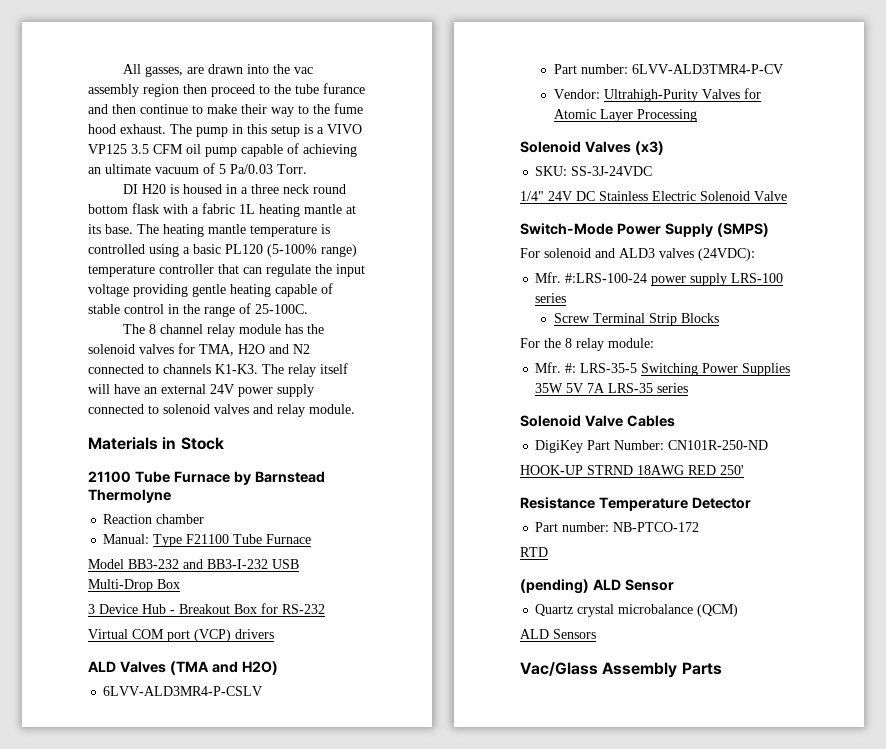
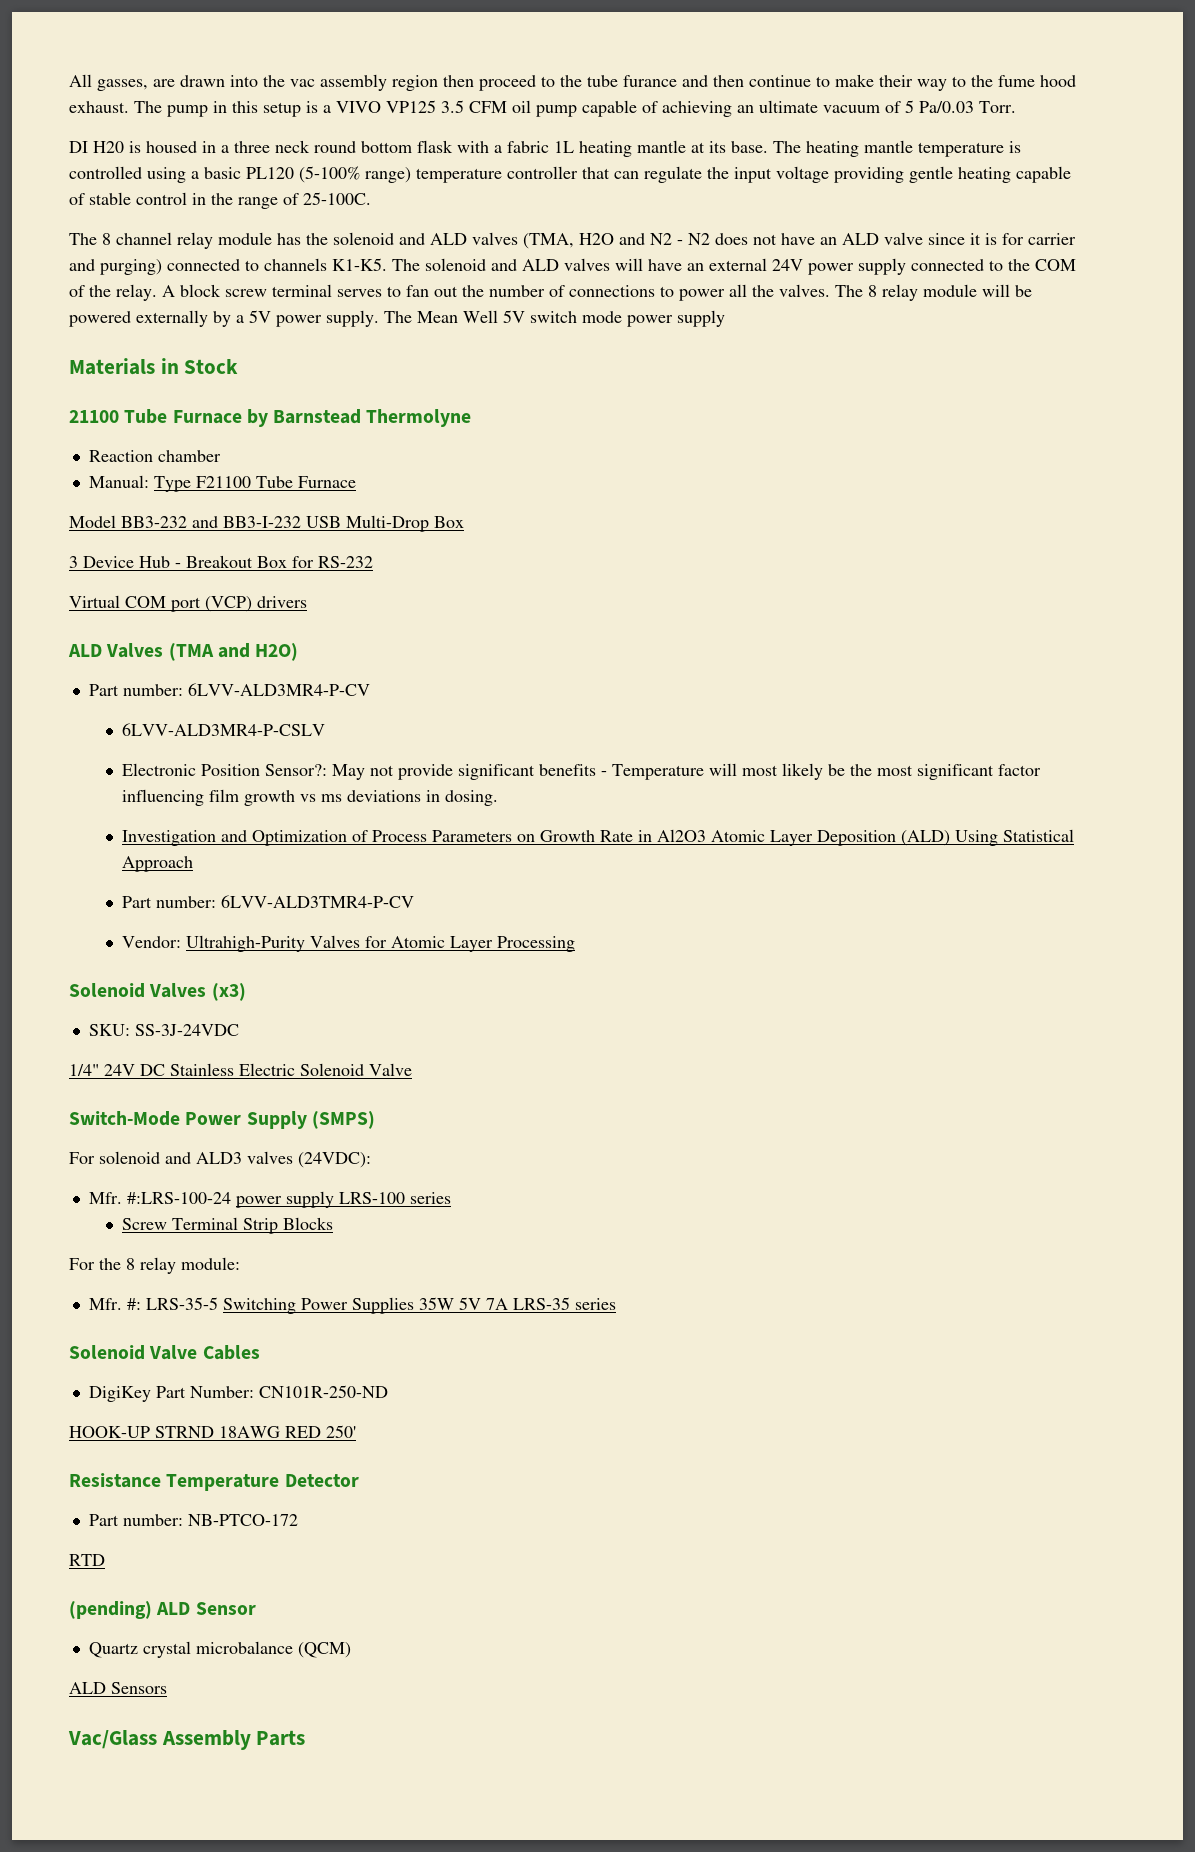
[139,343,310,356] [88,363,348,377] valves for TMA, H2O and N2 connected to channels K1-K3. The relay itself -> [399,232,1076,249] [69,258,610,275] and ALD valves (TMA, H2O and N2 - N2 does not have an ALD valve since it is for carrier and purging) connected to channels K1-K5. The solenoid and ALD valves
[163,404,355,417] solenoid valves and relay module. -> [1008,259,1076,271] [69,284,1032,301] [69,310,725,327] the COM of the relay. A block screw terminal serves to fan out the number of connections to power all the valves. The 8 relay module will be powered externally by a 5V power supply. The Mean Well 5V switch mode power supply
[103,686,263,696] 6LVV-ALD3MR4-P-CSLV -> [88,683,370,696] [122,723,326,736] [122,763,1042,780] [122,789,499,806] [122,829,1075,846] [122,856,194,872] Part number: 6LVV-ALD3MR4-P-CV // 6LVV-ALD3MR4-P-CSLV // Electronic Position Sensor?: May not provide significant benefits - Temperature will most likely be the most significant factor influencing film growth vs ms deviations in dosing. // Investigation and Optimization of Process Parameters on Growth Rate in Al2O3 Atomic Layer Deposition (ALD) Using Statistical Approach

